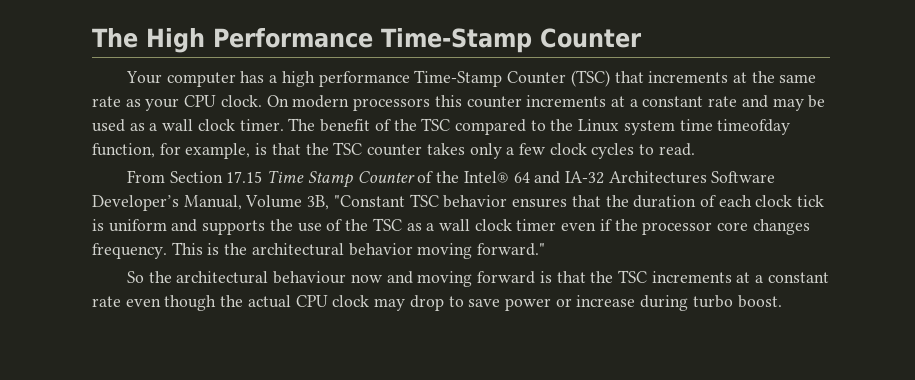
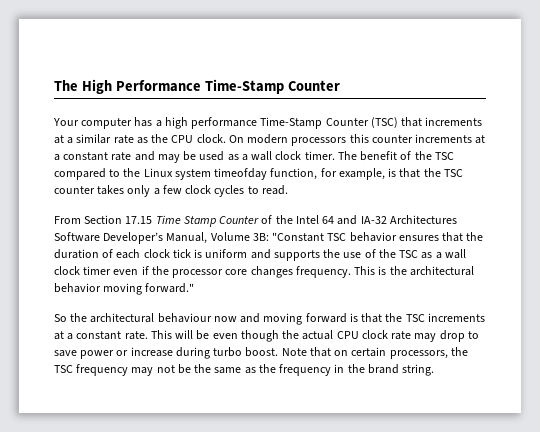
[751,71,817,83] the same -> [67,134,112,144] a similar
[145,98,180,111] your -> [151,134,169,143] the
[679,119,713,131] time -> (211, 174) none
[463,171,509,183] Intel® -> [295,215,319,224] Intel
[307,195,330,210] 3B, -> [252,233,269,241] 3B:
[92,296,121,307] rate -> [124,330,210,340] rate. This will be
(370, 301) none -> [391,331,412,340] rate
(782, 301) none -> [281,347,468,359] [54,364,435,376] Note that on certain processors, the TSC frequency may not be the same as the frequency in the brand string.

